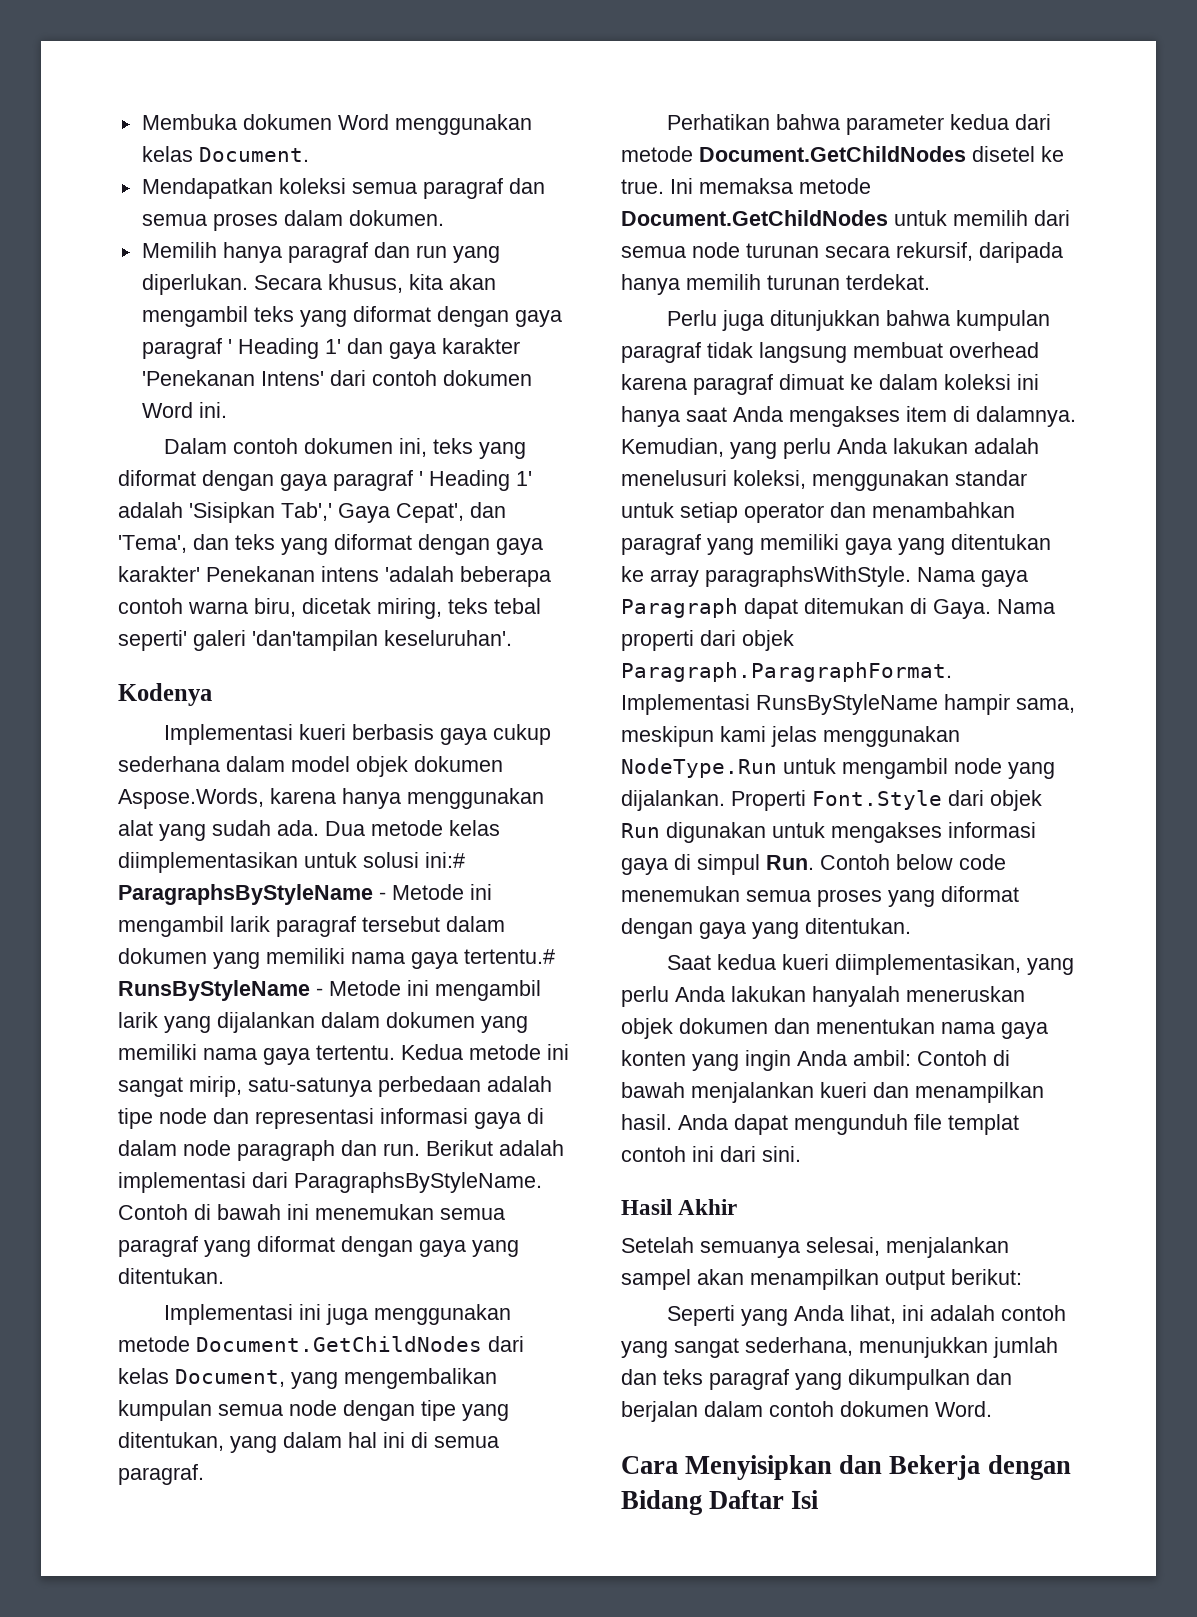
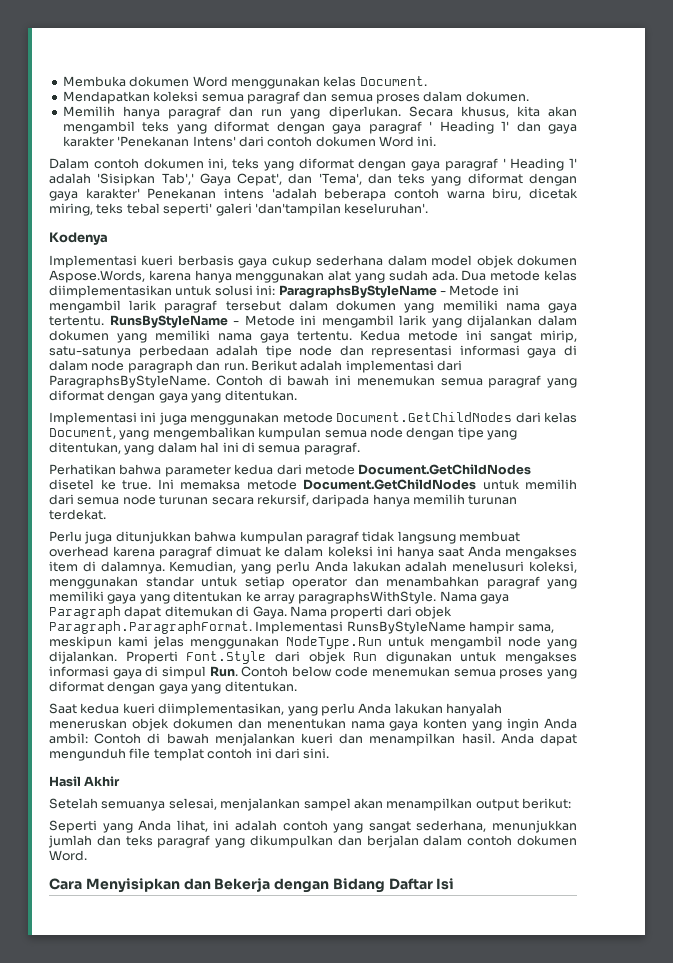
[425,852,465,868] ini:# -> [256,285,276,295] ini:
[464,949,555,964] tertentu.# -> [49,316,104,326] tertentu.

